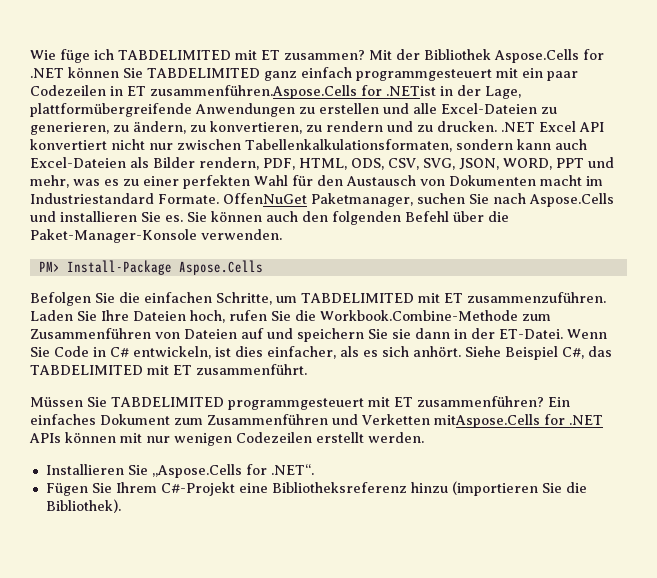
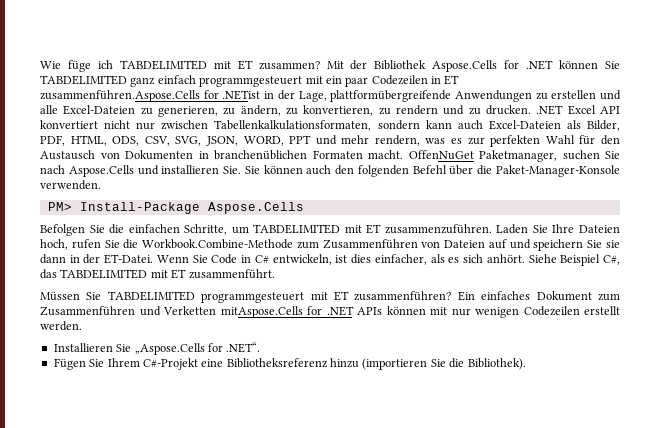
[153,157,259,170] Bilder rendern, -> [587,120,621,131] Bilder,
[30,175,179,188] mehr, was es zu einer -> [341,135,485,146] mehr rendern, was es zur
[540,175,603,186] [30,193,219,204] macht im Industriestandard Formate. -> [198,150,403,160] in branchenüblichen Formaten macht.
[141,212,183,222] Sie es. -> [223,166,242,174] Sie.

